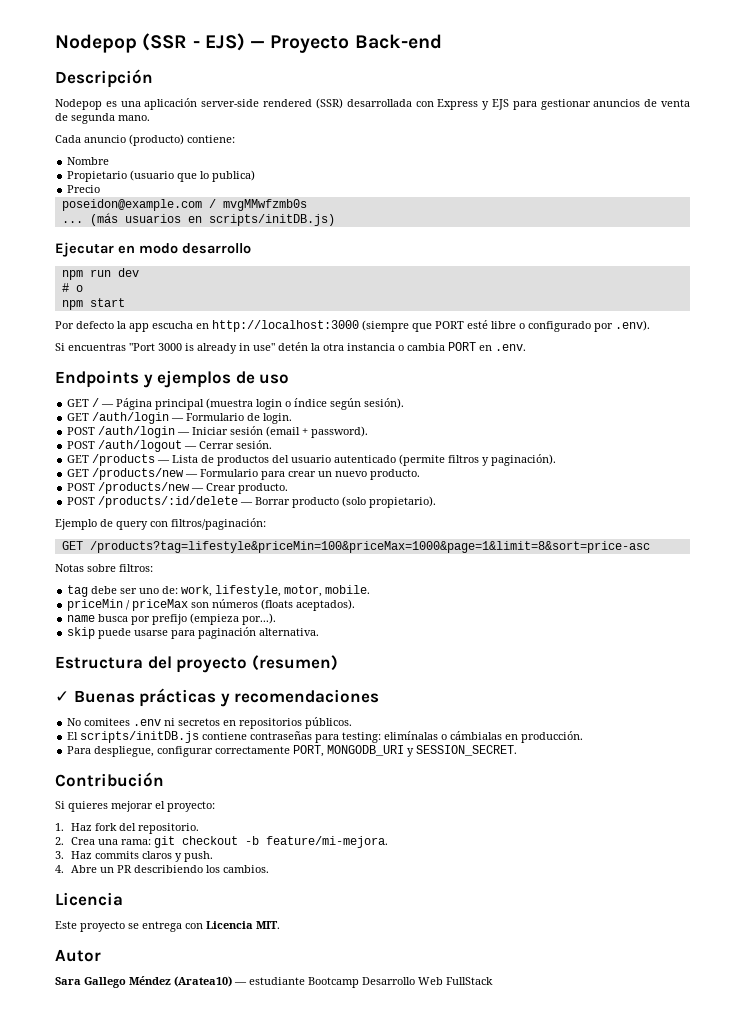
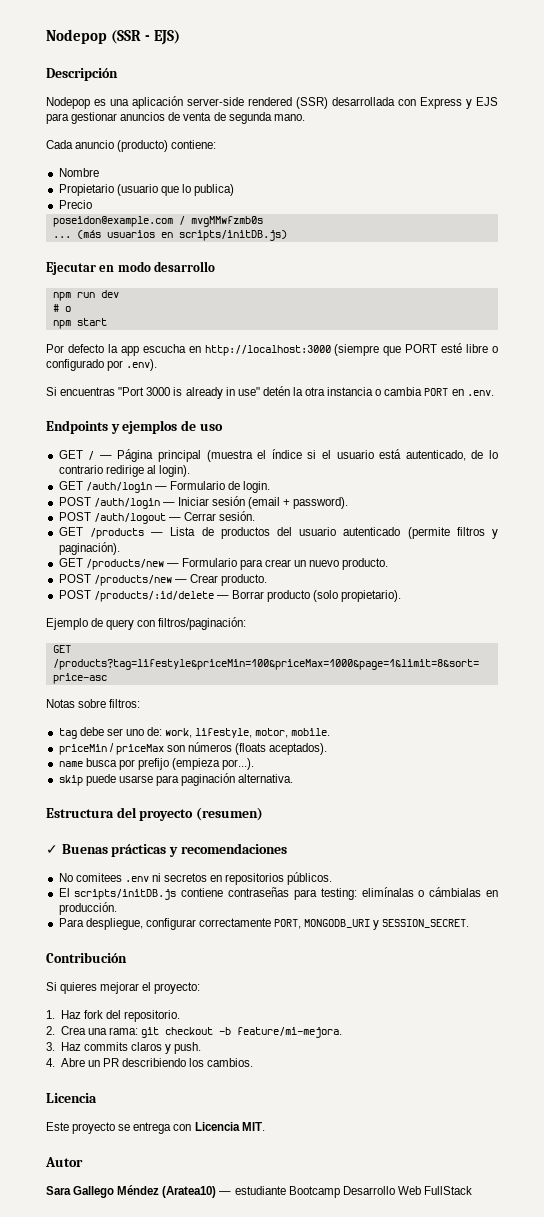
[250,34,442,53] — Proyecto Back-end -> (180, 37) none
[256,398,405,410] login o índice según sesión). -> [257,449,499,461] [58,465,190,477] el índice si el usuario está autenticado, de lo contrario redirige al login).

